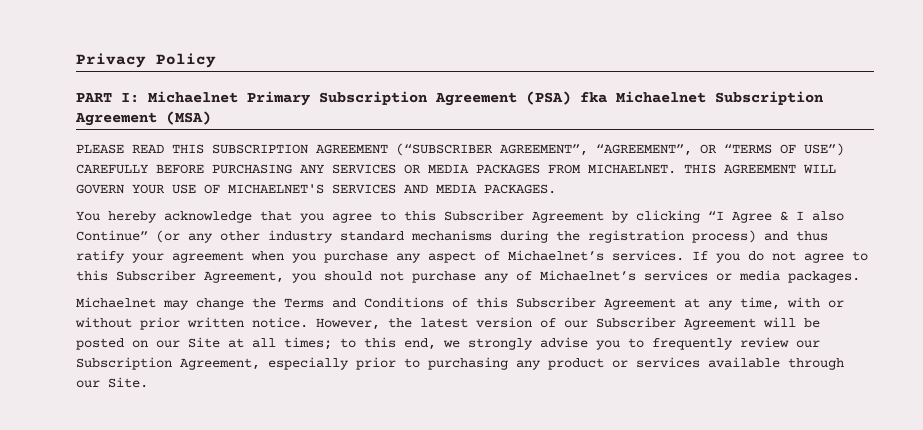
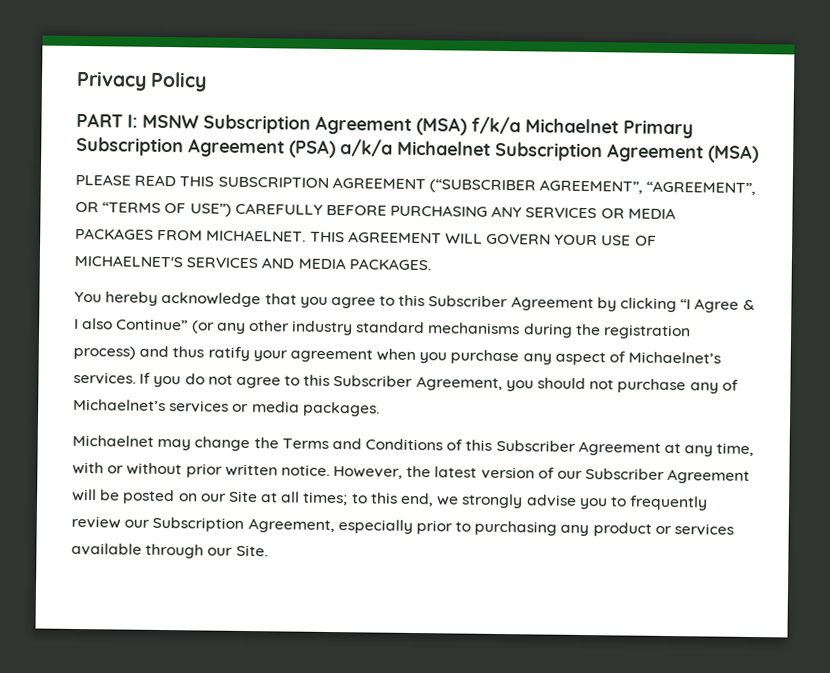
(139, 98) none -> [142,114,521,136] MSNW Subscription Agreement (MSA) f/k/a
[580,92,607,103] fka -> [340,139,393,157] a/k/a

